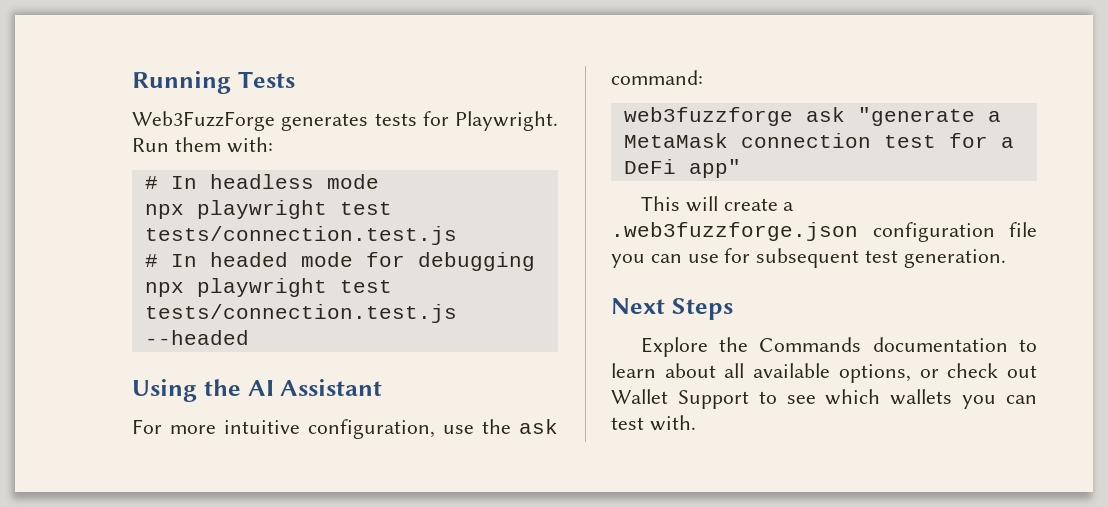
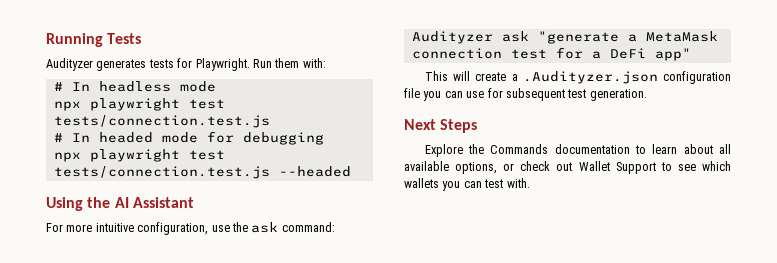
[132,111,275,131] Web3FuzzForge -> [46,58,93,71] Audityzer
[623,107,793,126] web3fuzzforge -> [411,31,493,44] Audityzer
[611,222,858,241] .web3fuzzforge.json -> [522,71,658,84] .Audityzer.json

